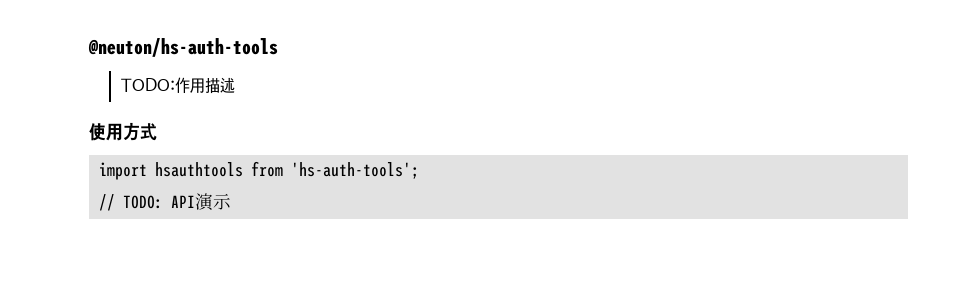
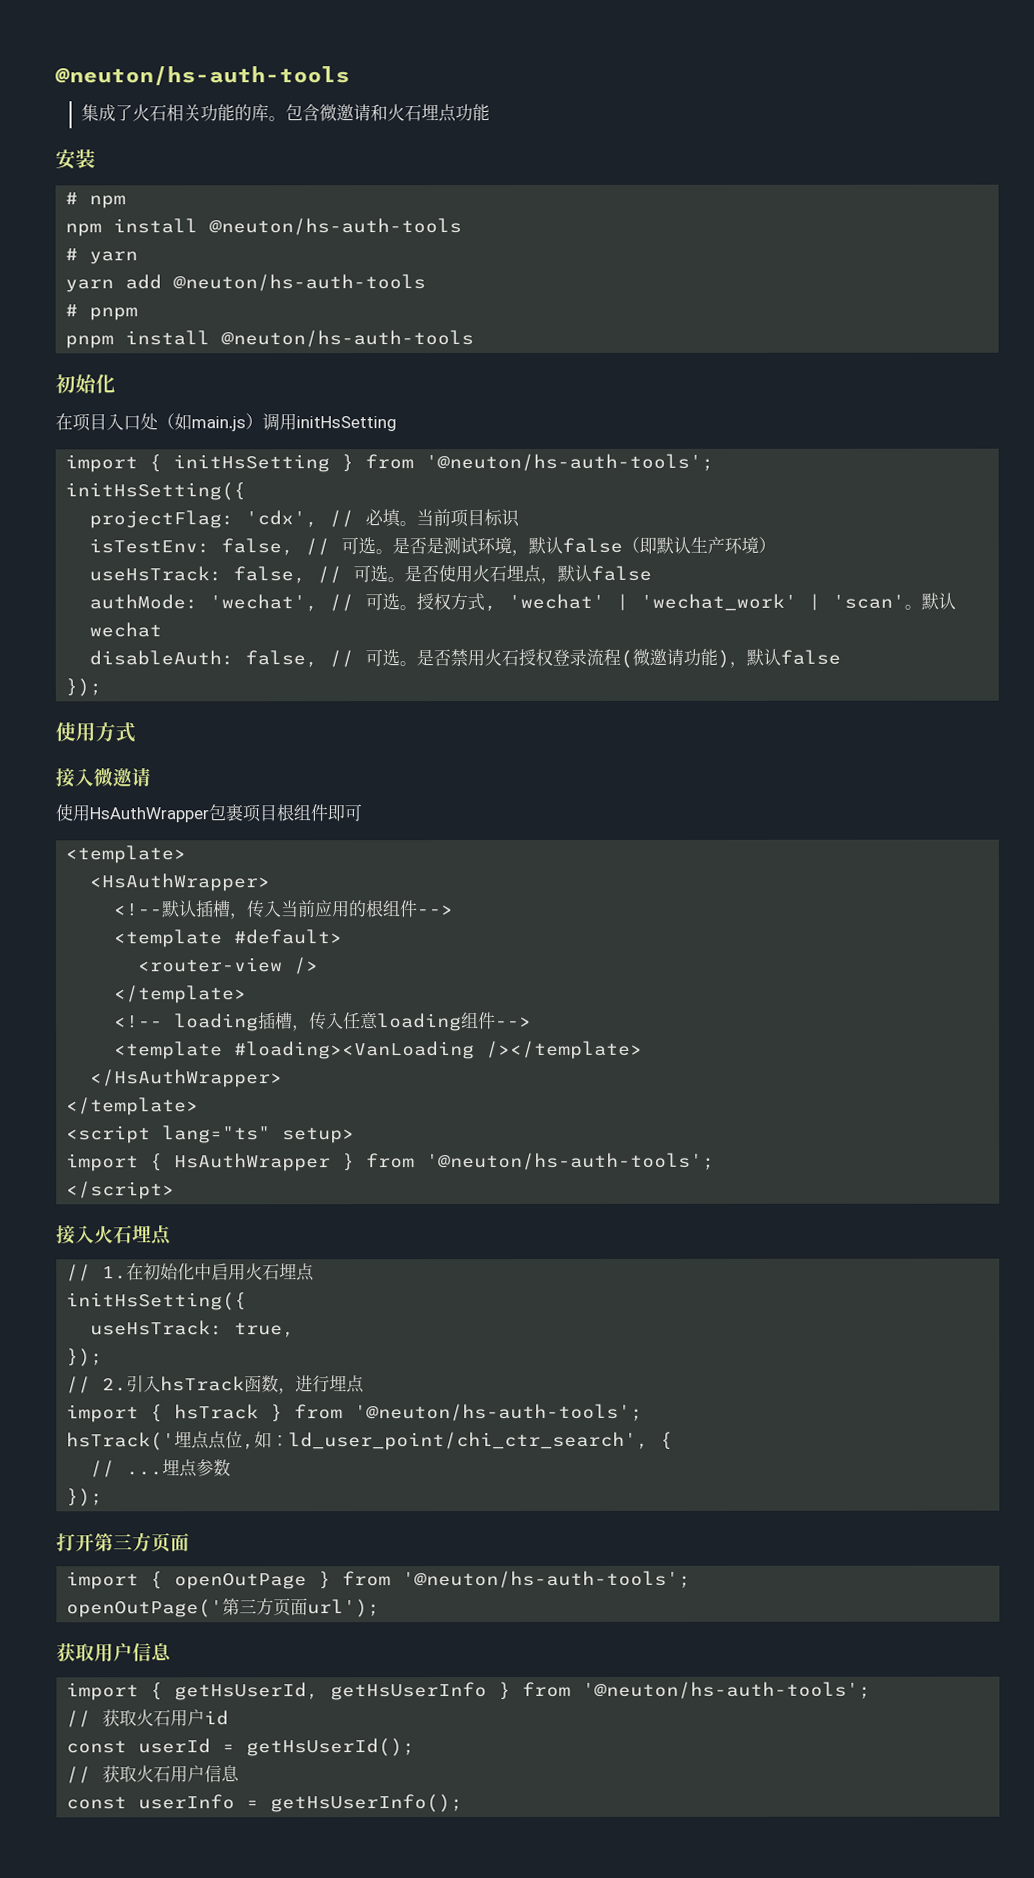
[88,38,278,57] [120,77,235,94] [89,122,157,141] [99,161,420,180] [99,193,232,211] @neuton/hs-auth-tools // TODO:作用描述 // 使用方式 // import hsauthtools from 'hs-auth-tools'; // // TODO: API演示 -> [55,66,350,86] [80,104,490,123] [55,149,96,170] [65,192,127,209] [65,218,463,237] [65,248,139,265] [65,274,427,293] [65,304,139,321] [65,330,475,349] [55,374,116,394] [55,413,397,432] [65,453,715,473] [65,482,247,501] [89,508,521,529] [89,536,777,557] [89,564,653,584] [89,592,957,612] [89,622,163,638] [89,648,842,668] [65,678,103,697] [55,722,136,743] [55,767,151,788] [55,804,362,823] [65,845,187,864] [89,873,271,892] [113,900,454,920] [113,929,344,948] [138,957,320,975] [114,985,248,1004] [114,1012,533,1032] [114,1040,644,1060] [90,1069,284,1088] [66,1097,200,1116] [66,1125,356,1144] [66,1152,716,1172] [66,1181,176,1200] [56,1225,172,1246] [66,1263,316,1282] [66,1292,248,1311] [90,1320,296,1338] [66,1348,104,1367] [66,1375,366,1395] [66,1403,644,1423] [66,1431,674,1451] [90,1459,232,1478] [66,1488,104,1507] [56,1532,190,1553] [66,1570,692,1590] [66,1598,381,1618] [56,1643,172,1663] [66,1681,872,1701] [66,1709,230,1728] [66,1738,416,1757] [66,1765,241,1784] [66,1794,464,1813] @neuton/hs-auth-tools // 集成了火石相关功能的库。包含微邀请和火石埋点功能 // 安装 // # npm // npm install @neuton/hs-auth-tools // # yarn // yarn add @neuton/hs-auth-tools // # pnpm // pnpm install @neuton/hs-auth-tools // 初始化 // 在项目入口处（如main.js）调用initHsSetting // import { initHsSetting } from '@neuton/hs-auth-tools'; // initHsSetting({ // projectFlag: 'cdx', // 必填。当前项目标识 // isTestEnv: false, // 可选。是否是测试环境，默认false（即默认生产环境） // useHsTrack: false, // 可选。是否使用火石埋点，默认false // authMode: 'wechat', // 可选。授权方式, 'wechat' | 'wechat_work' | 'scan'。默认wechat // disableAuth: false, // 可选。是否禁用火石授权登录流程(微邀请功能)，默认false // }); // 使用方式 // 接入微邀请 // 使用HsAuthWrapper包裹项目根组件即可 // <template> // <HsAuthWrapper> // <!--默认插槽，传入当前应用的根组件--> // <template #default> // <router-view /> // </template> // <!-- loading插槽，传入任意loading组件--> // <template #loading><VanLoading /></template> // </HsAuthWrapper> // </template> // <script lang="ts" setup> // import { HsAuthWrapper } from '@neuton/hs-auth-tools'; // </script> // 接入火石埋点 // // 1.在初始化中启用火石埋点 // initHsSetting({ // useHsTrack: true, // }); // // 2.引入hsTrack函数，进行埋点 // import { hsTrack } from '@neuton/hs-auth-tools'; // hsTrack('埋点点位,如：ld_user_point/chi_ctr_search', { // // ...埋点参数 // }); // 打开第三方页面 // import { openOutPage } from '@neuton/hs-auth-tools'; // openOutPage('第三方页面url'); // 获取用户信息 // import { getHsUserId, getHsUserInfo } from '@neuton/hs-auth-tools'; // // 获取火石用户id // const userId = getHsUserId(); // // 获取火石用户信息 // const userInfo = getHsUserInfo();

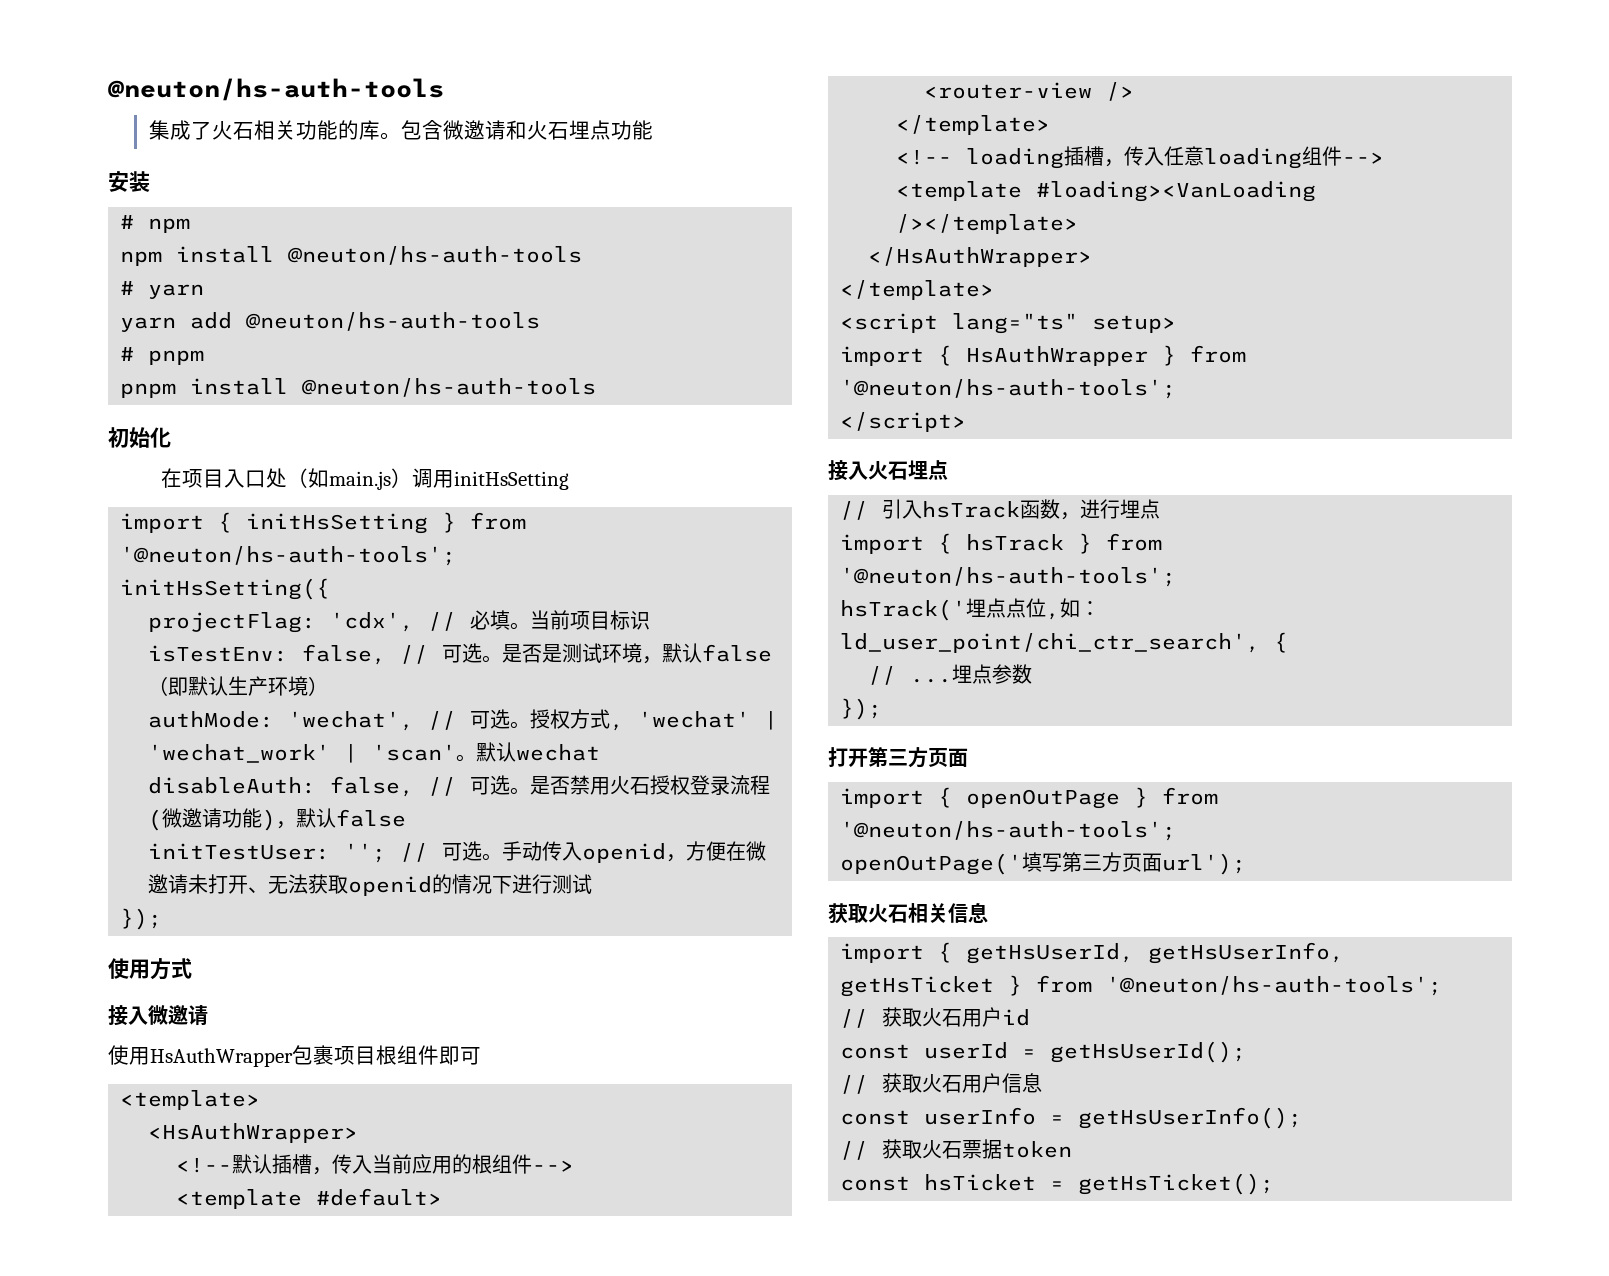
[89,564,653,584] // useHsTrack: false, // 可选。是否使用火石埋点，默认false -> (329, 686) none
(842, 657) none -> [148,841,767,863] [148,874,593,896] // initTestUser: ''; // 可选。手动传入openid，方便在微邀请未打开、无法获取openid的情况下进行测试
[102,1263,316,1282] [66,1292,248,1311] [90,1320,296,1338] [66,1348,104,1367] [66,1376,128,1394] 1.在初始化中启用火石埋点 // initHsSetting({ // useHsTrack: true, // }); // // 2. -> (869, 510) none
(224, 1608) none -> [1022,852,1063,872] 填写
[94,1643,133,1663] 用户 -> [868,903,948,923] 火石相关
[330,1682,488,1701] getHsUserInfo -> [1148,942,1345,964] [840,976,995,997] getHsUserInfo, getHsTicket
(464, 1803) none -> [840,1139,1073,1160] [840,1173,1275,1195] // // 获取火石票据token // const hsTicket = getHsTicket();

